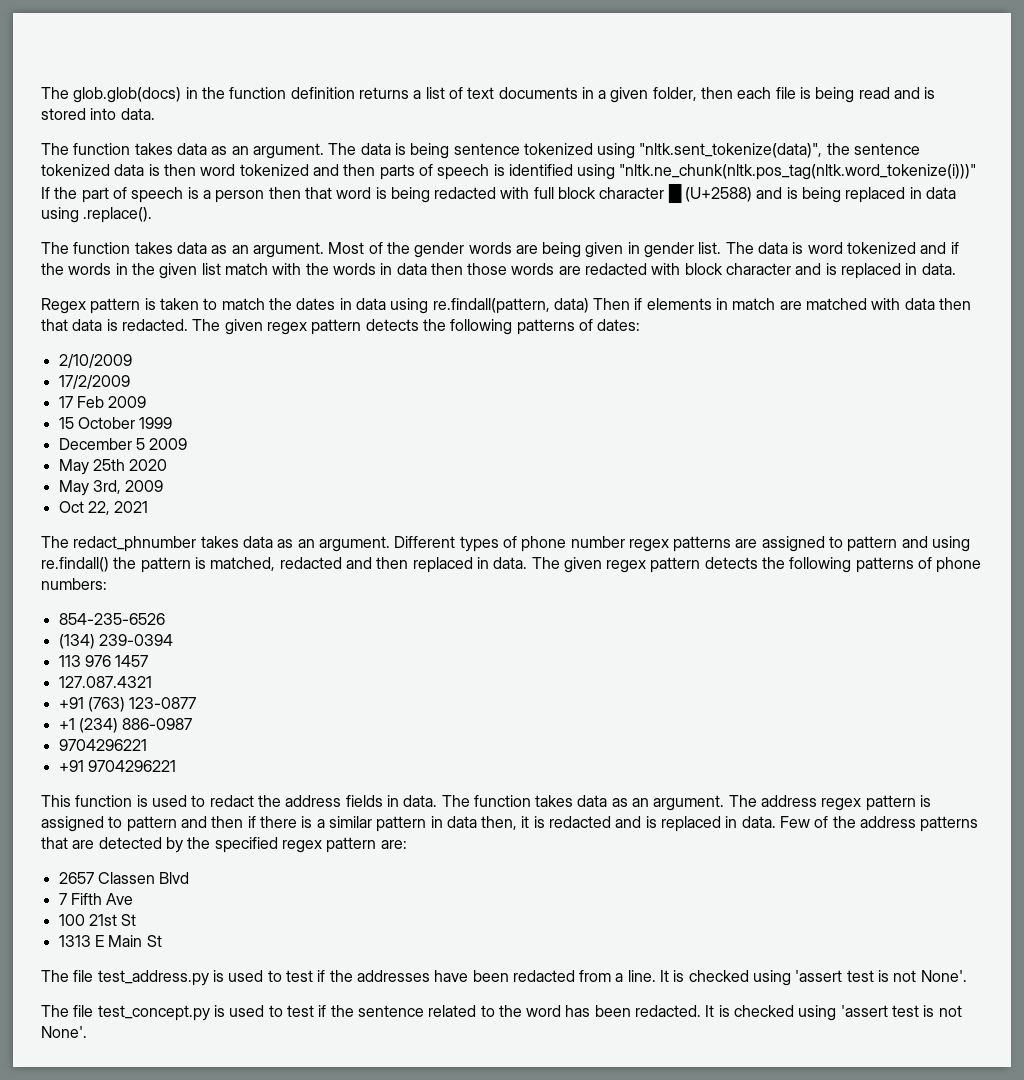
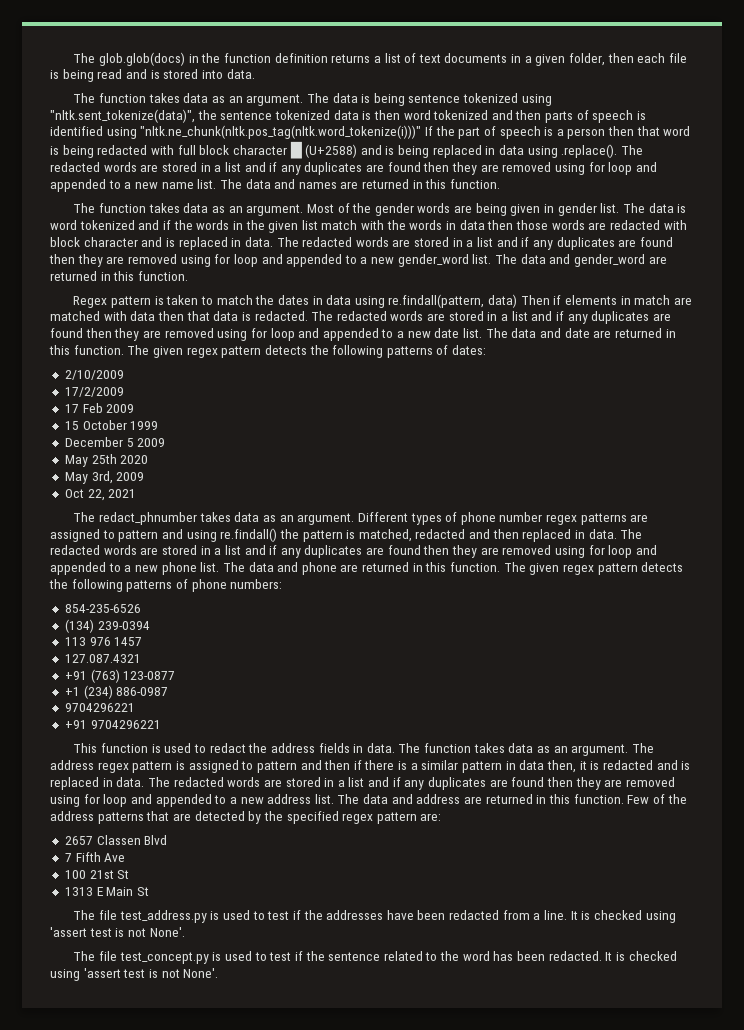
(153, 215) none -> [620,145,643,155] [50,162,657,175] [50,179,501,192] The redacted words are stored in a list and if any duplicates are found then they are removed using for loop and appended to a new name list. The data and names are returned in this function.
(956, 269) none -> [276,237,673,250] [49,254,667,267] [50,271,188,281] The redacted words are stored in a list and if any duplicates are found then they are removed using for loop and appended to a new gender_word list. The data and gender_word are returned in this function.
(221, 325) none -> [336,311,671,324] [50,328,676,341] [49,345,150,355] redacted words are stored in a list and if any duplicates are found then they are removed using for loop and appended to a new date list. The data and date are returned in this function. The
(560, 563) none -> [50,545,657,558] [50,562,526,575] redacted words are stored in a list and if any duplicates are found then they are removed using for loop and appended to a new phone list. The data and phone are returned in this function. The
(776, 822) none -> [147,777,675,790] [50,794,624,807] The redacted words are stored in a list and if any duplicates are found then they are removed using for loop and appended to a new address list. The data and address are returned in this function.

